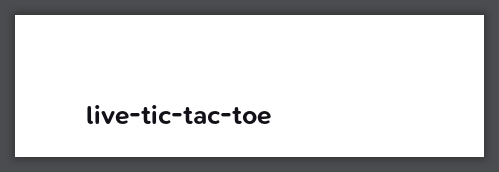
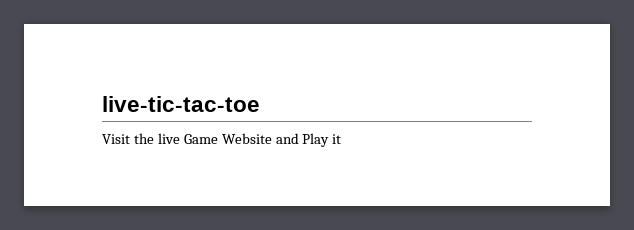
(271, 115) none -> [102,133,342,147] // Visit the live Game Website and Play it

